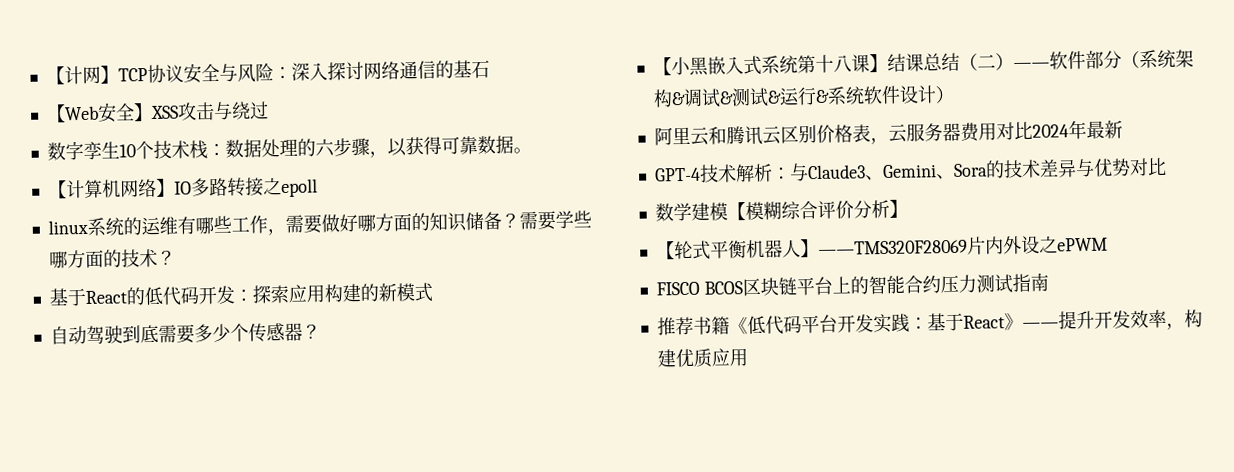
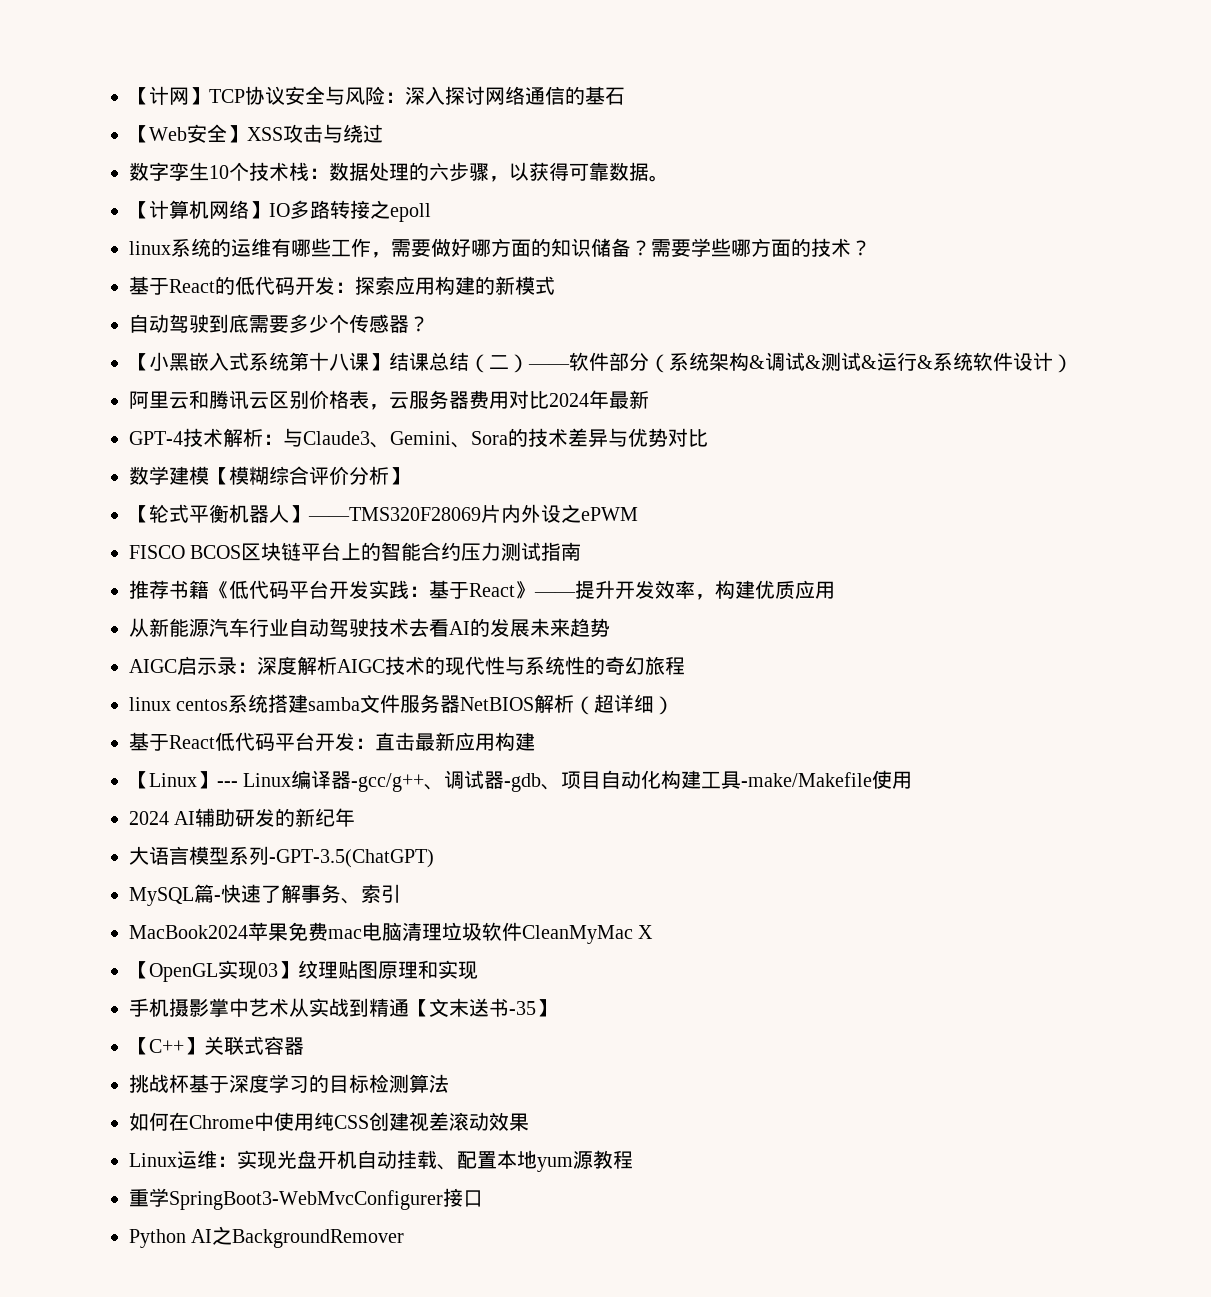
(748, 357) none -> [129,618,610,638] [129,656,685,676] [129,694,675,715] [129,732,535,751] [129,770,913,792] [129,808,356,827] [129,846,434,868] [129,884,401,906] [129,922,654,944] [129,960,478,982] [129,998,556,1017] [129,1036,304,1055] [129,1074,449,1093] [129,1112,529,1132] [129,1150,633,1172] [129,1188,483,1210] [129,1226,405,1248] // 从新能源汽车行业自动驾驶技术去看AI的发展未来趋势 // AIGC启示录：深度解析AIGC技术的现代性与系统性的奇幻旅程 // linux centos系统搭建samba文件服务器NetBIOS解析（超详细） // 基于React低代码平台开发：直击最新应用构建 // 【Linux】--- Linux编译器-gcc/g++、调试器-gdb、项目自动化构建工具-make/Makefile使用 // 2024 AI辅助研发的新纪年 // 大语言模型系列-GPT-3.5(ChatGPT) // MySQL篇-快速了解事务、索引 // MacBook2024苹果免费mac电脑清理垃圾软件CleanMyMac X // 【OpenGL实现03】纹理贴图原理和实现 // 手机摄影掌中艺术从实战到精通【文末送书-35】 // 【C++】关联式容器 // 挑战杯基于深度学习的目标检测算法 // 如何在Chrome中使用纯CSS创建视差滚动效果 // Linux运维：实现光盘开机自动挂载、配置本地yum源教程 // 重学SpringBoot3-WebMvcConfigurer接口 // Python AI之BackgroundRemover

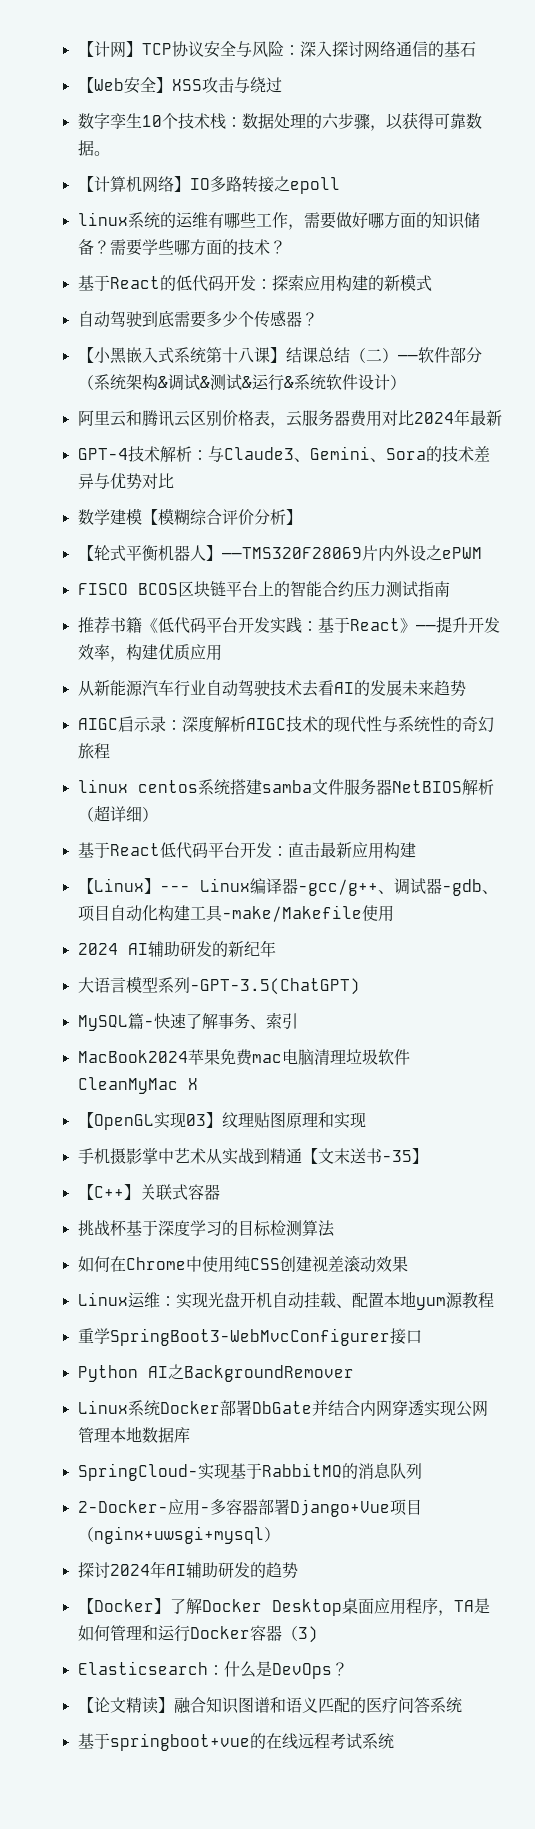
(405, 1238) none -> [77,1400,488,1417] [77,1426,190,1443] [77,1463,422,1481] [77,1499,422,1517] [77,1526,280,1544] [77,1561,298,1578] [77,1598,490,1616] [77,1625,318,1643] [77,1661,348,1679] [77,1697,462,1714] [77,1733,394,1751] // Linux系统Docker部署DbGate并结合内网穿透实现公网管理本地数据库 // SpringCloud-实现基于RabbitMQ的消息队列 // 2-Docker-应用-多容器部署Django+Vue项目（nginx+uwsgi+mysql） // 探讨2024年AI辅助研发的趋势 // 【Docker】了解Docker Desktop桌面应用程序，TA是如何管理和运行Docker容器（3) // Elasticsearch：什么是DevOps？ // 【论文精读】融合知识图谱和语义匹配的医疗问答系统 // 基于springboot+vue的在线远程考试系统

